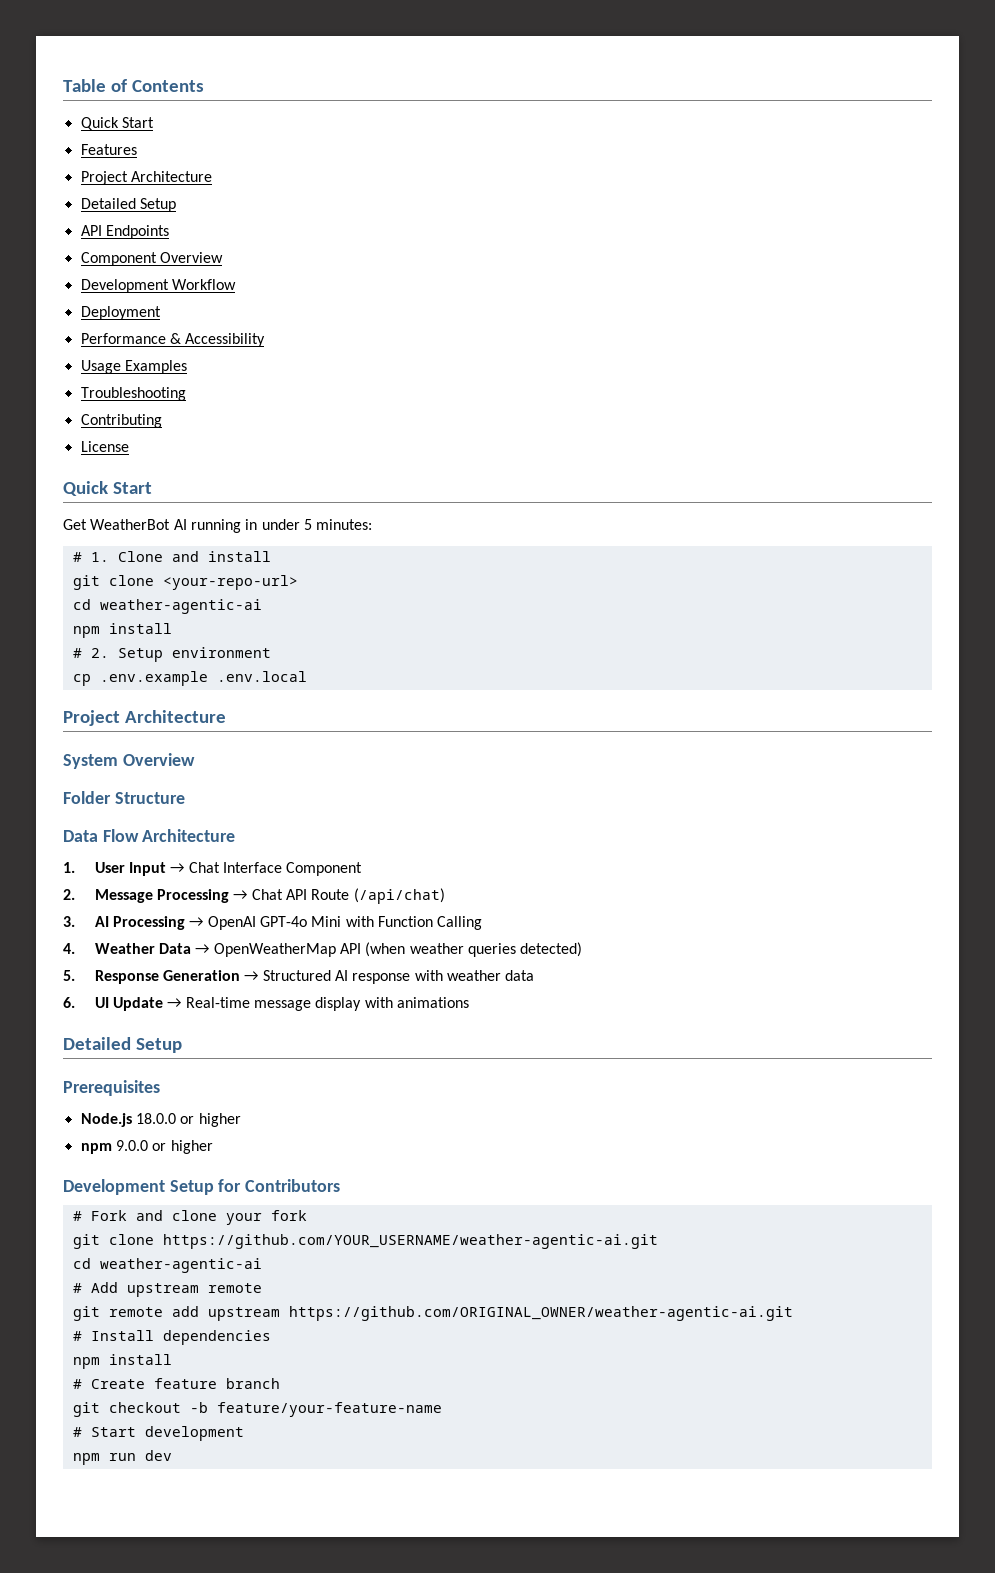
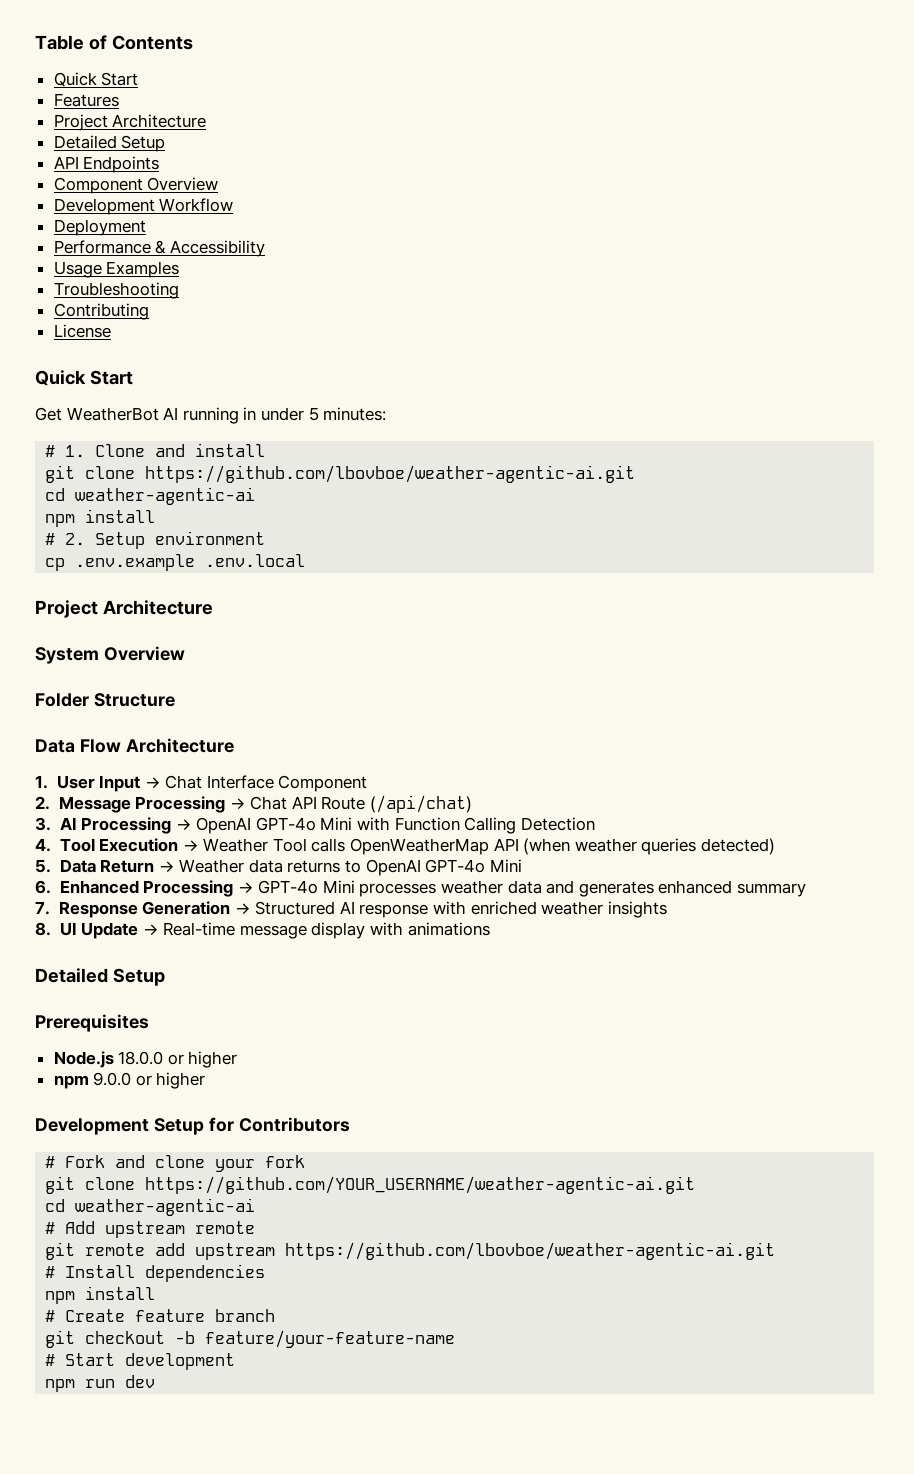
[162,575,298,590] <your-repo-url> -> [145,465,636,483] https://github.com/lbovboe/weather-agentic-ai.git
(483, 923) none -> [520,817,595,831] Detection
[94,943,210,954] Weather Data → -> [59,838,346,852] Tool Execution → Weather Tool calls
(75, 975) none -> [59,859,522,876] [35,880,806,897] [35,901,50,915] Data Return → Weather data returns to OpenAI GPT-4o Mini // 6. Enhanced Processing → GPT-4o Mini processes weather data and generates enhanced summary // 7.
[447,970,535,981] [63,997,75,1008] weather data // 6. -> [470,901,667,918] [35,922,51,936] enriched weather insights // 8.
[288,1306,793,1321] https://github.com/ORIGINAL_OWNER/weather-agentic-ai.git -> [285,1242,776,1260] https://github.com/lbovboe/weather-agentic-ai.git

